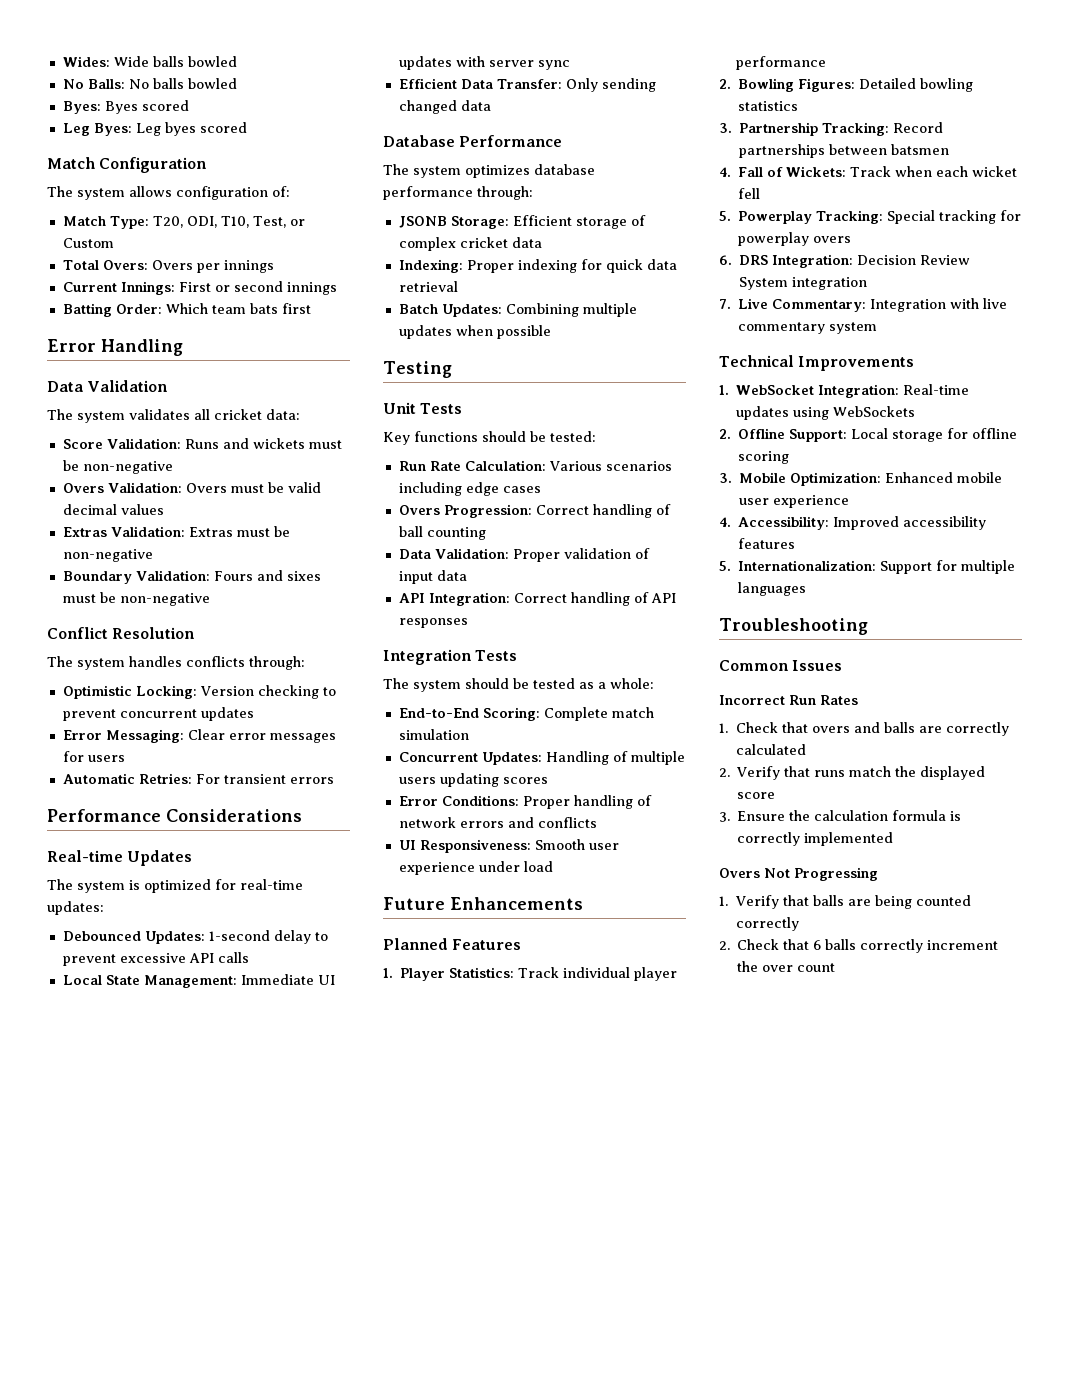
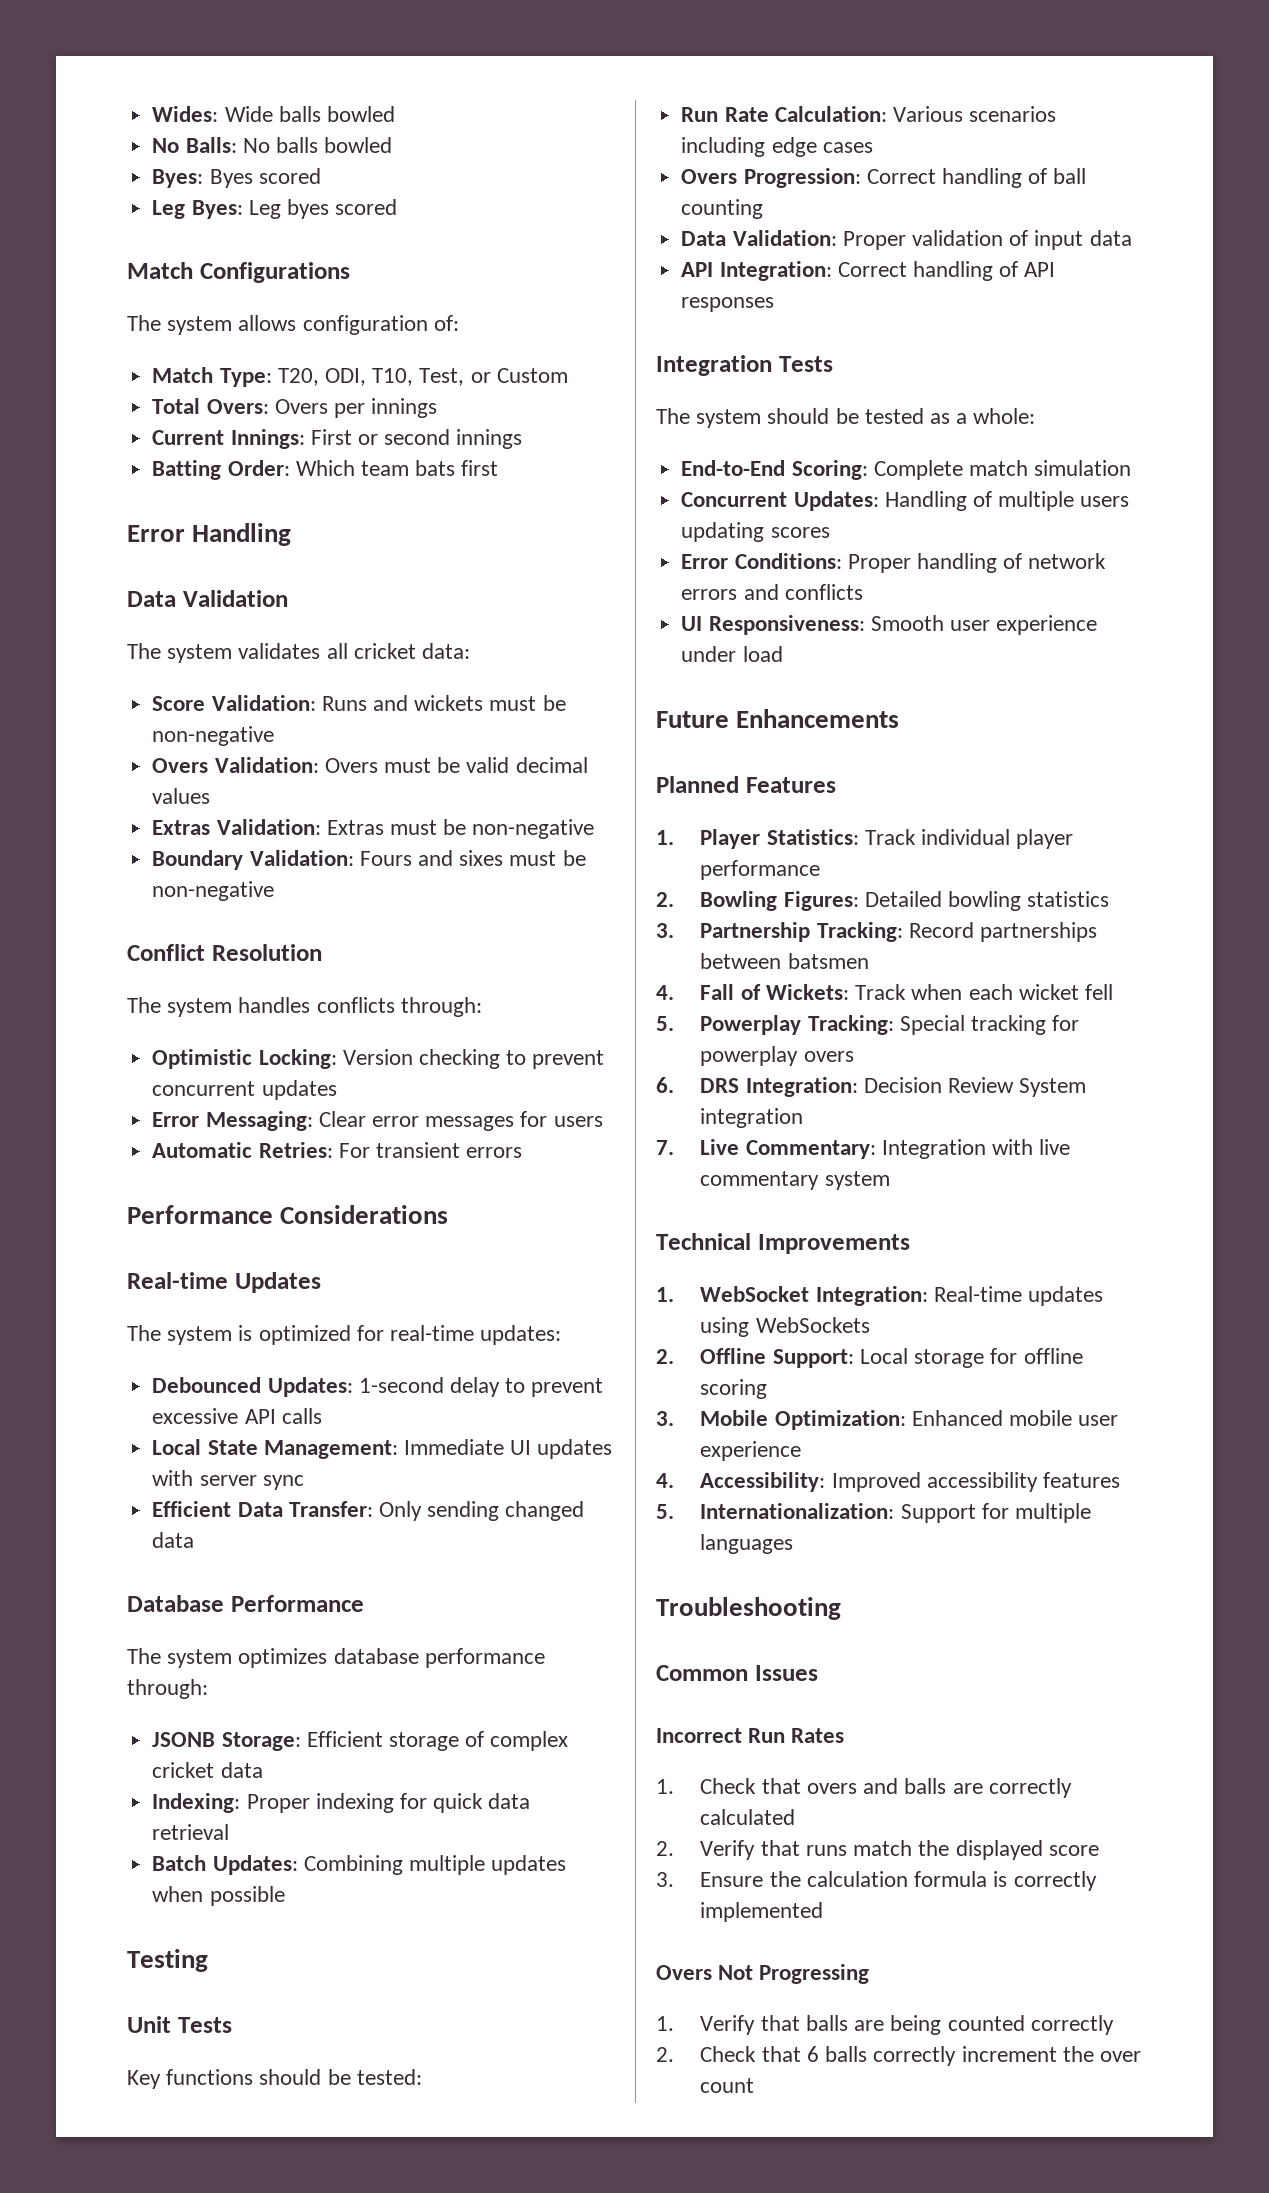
[99,157,208,173] Configuration -> [199,262,350,283] Configurations

